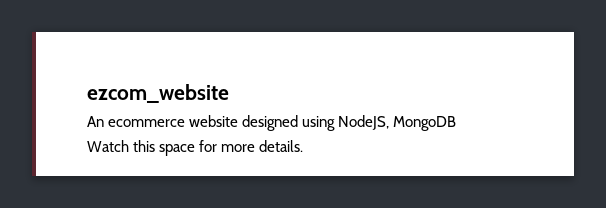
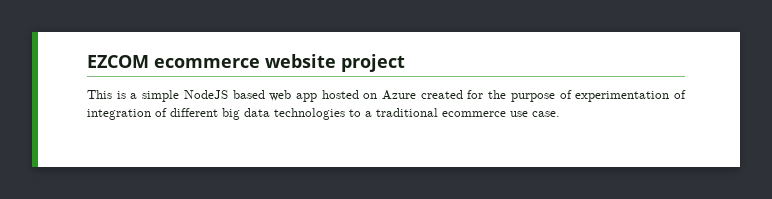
[87,84,229,103] [87,115,457,131] [87,140,304,156] ezcom_website // An ecommerce website designed using NodeJS, MongoDB // Watch this space for more details. -> [87,54,405,72] [87,90,686,102] [87,108,560,120] EZCOM ecommerce website project // This is a simple NodeJS based web app hosted on Azure created for the purpose of experimentation of integration of different big data technologies to a traditional ecommerce use case.

